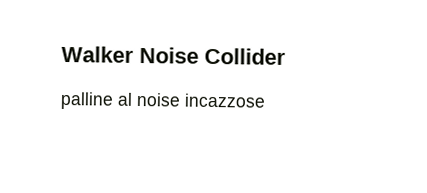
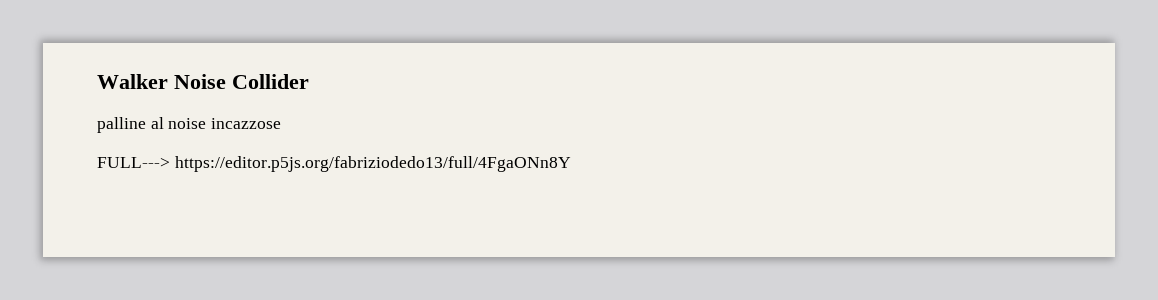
(266, 100) none -> [97,156,571,172] // FULL---> https://editor.p5js.org/fabriziodedo13/full/4FgaONn8Y

